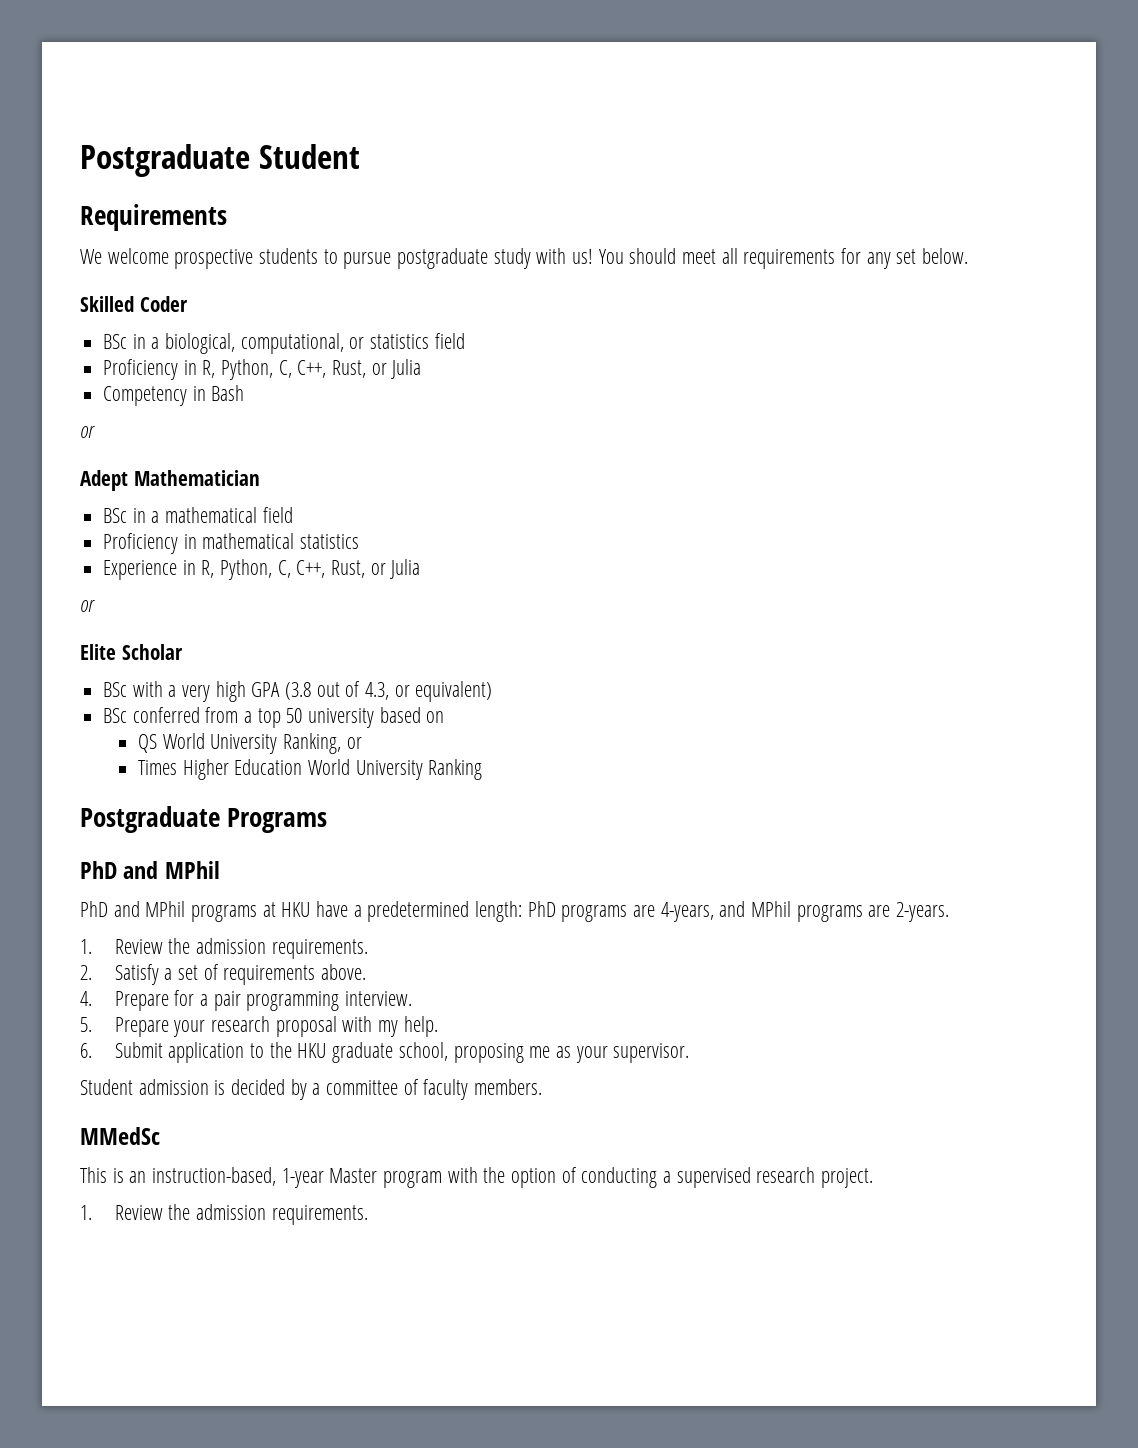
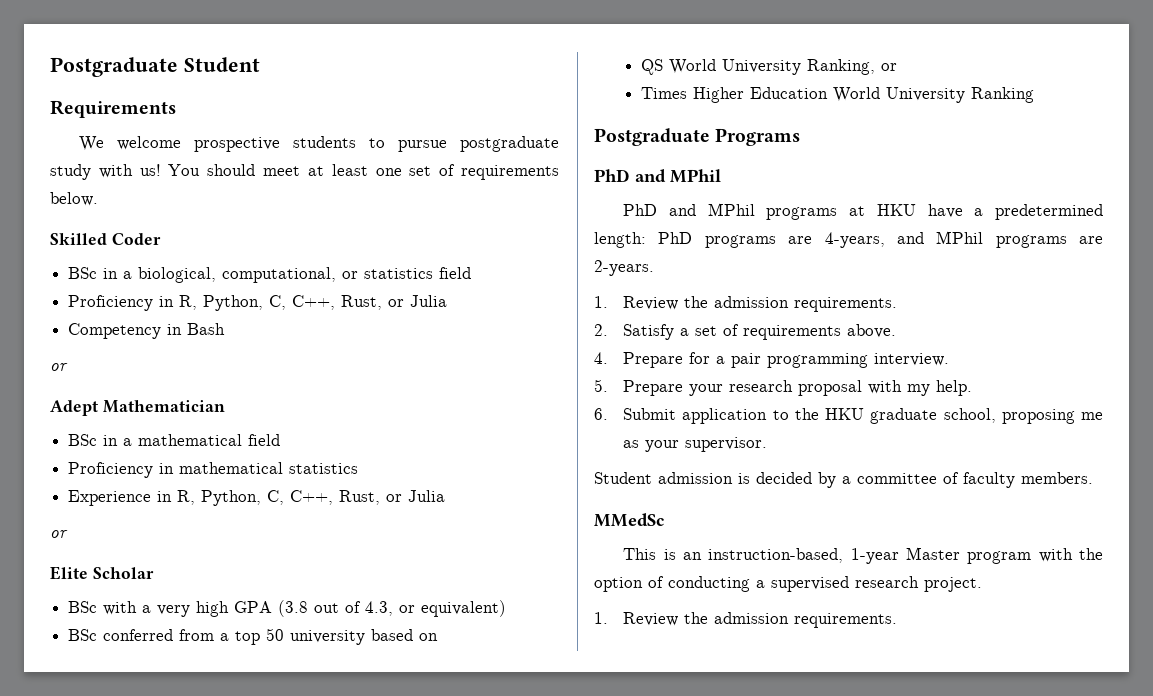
[721,248,917,269] all requirements for any set -> [307,164,559,180] at least one set of requirements

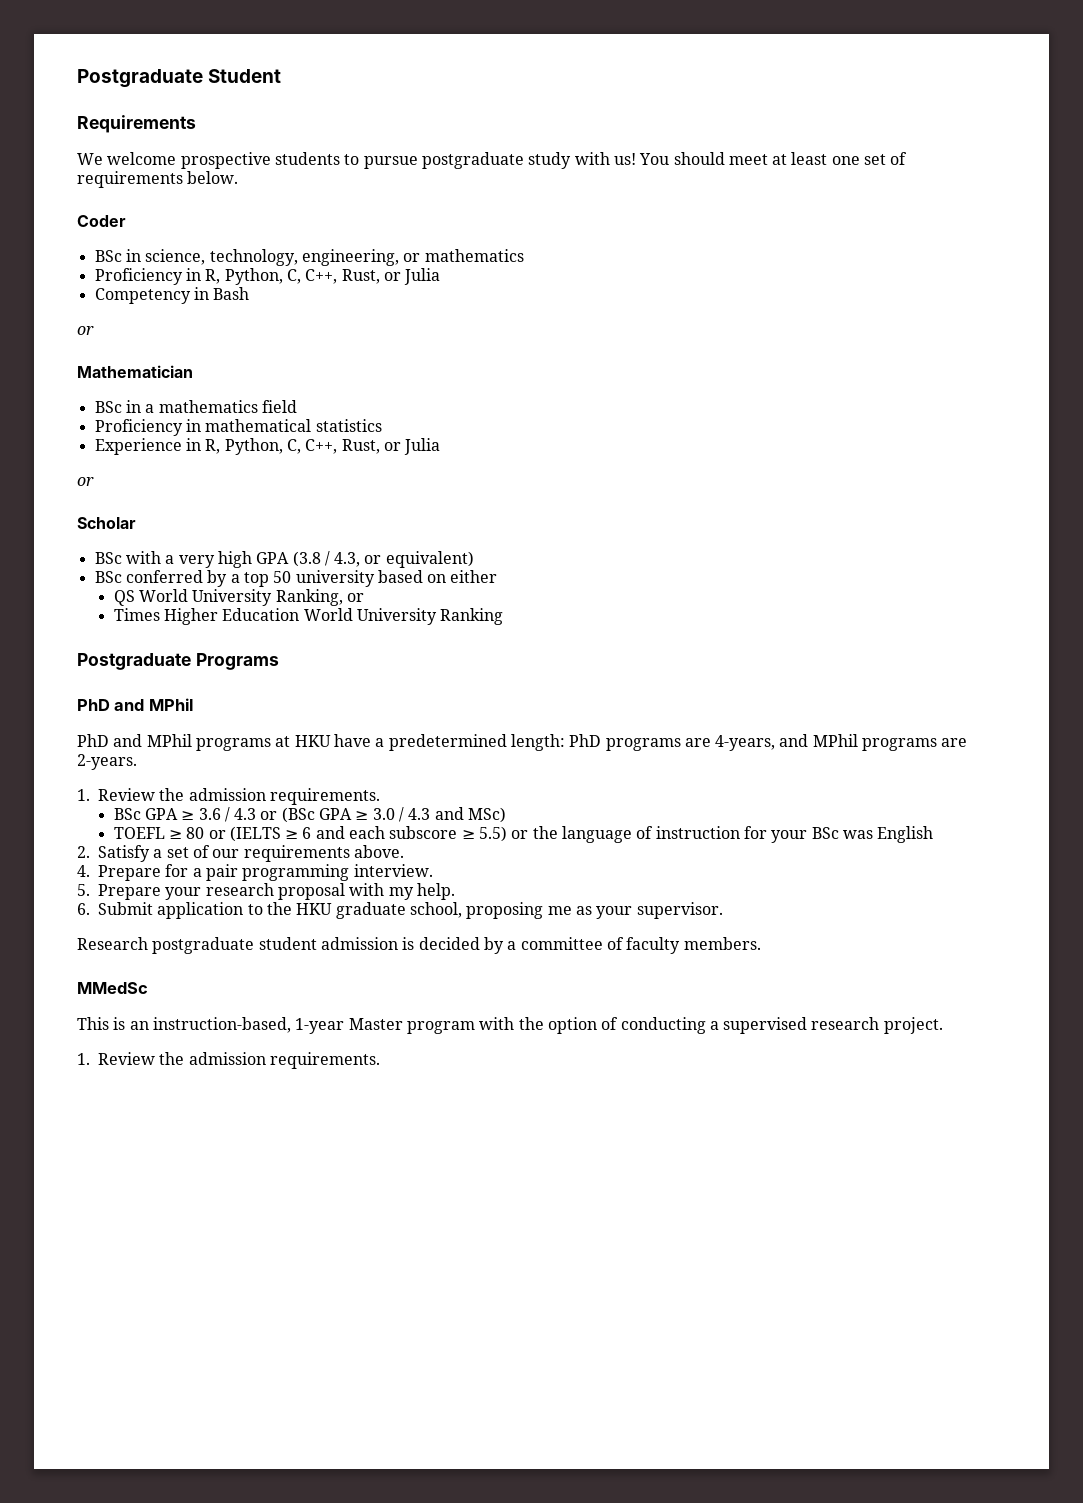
[50,233,107,245] Skilled -> (239, 177) none
[123,267,472,283] a biological, computational, or statistics field -> [145,249,524,266] science, technology, engineering, or mathematics
[50,400,98,416] Adept -> (94, 330) none
[138,434,243,446] mathematical -> [158,400,258,413] mathematics
[50,566,88,580] Elite -> (94, 481) none
[314,601,362,613] out of -> [324,551,330,566] /
[179,629,215,641] from -> [207,570,228,587] by
(439, 637) none -> [450,570,498,583] either
(898, 304) none -> [113,807,507,823] [113,826,934,843] // BSc GPA ≥ 3.6 / 4.3 or (BSc GPA ≥ 3.0 / 4.3 and MSc) // TOEFL ≥ 80 or (IELTS ≥ 6 and each subscore ≥ 5.5) or the language of instruction for your BSc was English
(740, 330) none -> [212,849,240,858] our
[594,472,652,484] Student -> [77,937,317,954] Research postgraduate student

